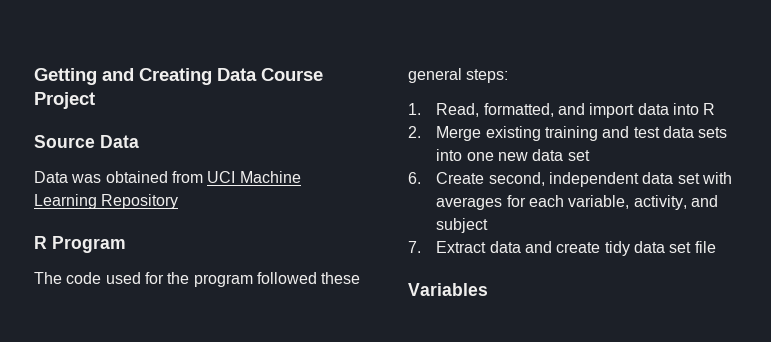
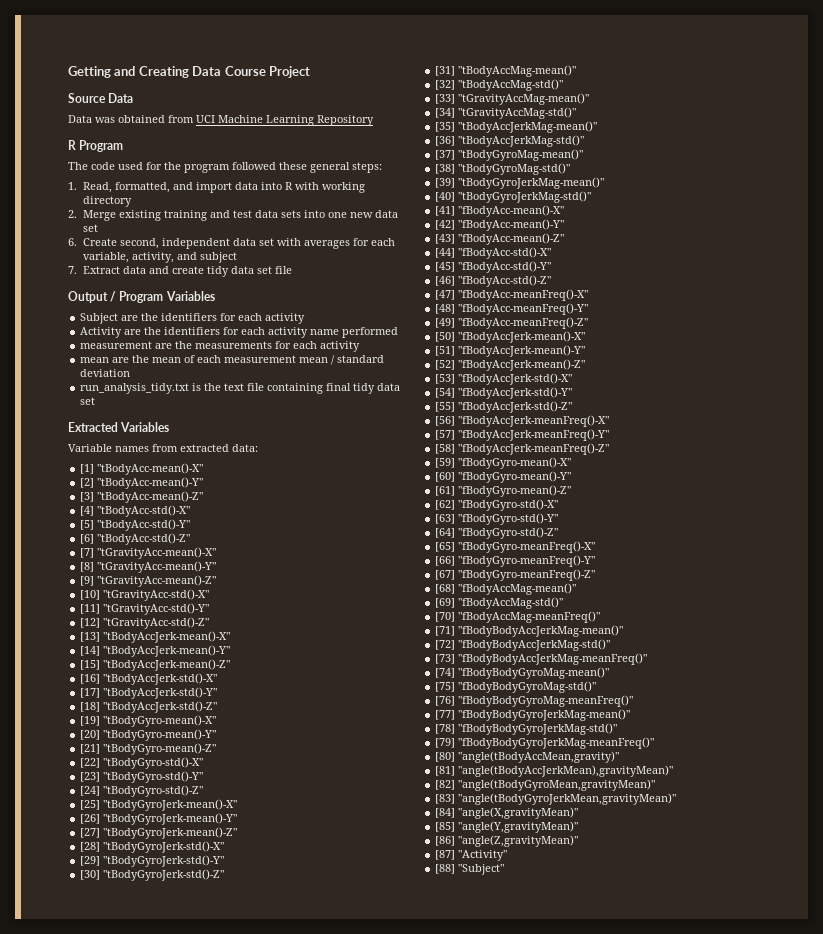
(716, 109) none -> [294,182,365,193] [82,196,132,207] with working directory
[408,283,488,296] Variables -> [68,291,215,303] [80,313,306,324] [80,327,399,338] [80,341,361,352] [80,355,385,365] [80,369,131,377] [80,383,401,394] [80,397,96,405] [68,422,170,432] [68,444,258,452] [80,463,204,475] [80,477,204,489] [80,491,204,503] [80,505,191,517] [80,519,191,531] [80,533,191,545] [80,547,217,559] [80,561,217,573] [80,575,217,587] [80,589,210,601] [80,603,210,615] [80,617,210,629] [80,631,231,643] [80,645,231,657] [80,659,231,671] [80,673,218,685] [80,687,218,699] [80,701,218,713] [80,715,217,727] [80,729,217,741] [80,743,217,755] [80,757,204,769] [80,771,204,783] [80,785,204,797] [80,799,238,811] [80,813,238,825] [80,827,238,839] [80,841,225,853] [80,855,225,867] [80,869,225,881] [435,65,577,77] [435,79,564,91] [435,93,590,105] [435,107,577,119] [435,121,598,133] [435,135,585,147] [435,149,584,161] [435,163,571,175] [435,177,605,189] [435,191,592,203] [435,205,565,217] [435,219,565,231] [435,233,565,245] [435,247,552,259] [435,261,552,273] [435,275,552,287] [435,289,589,301] [435,303,589,315] [435,317,589,329] [435,331,586,343] [435,345,586,357] [435,359,586,371] [435,373,573,385] [435,387,573,399] [435,401,573,413] [435,415,610,427] [435,429,610,441] [435,443,610,455] [435,457,572,469] [435,471,572,483] [435,485,572,497] [435,499,559,511] [435,513,559,525] [435,527,559,539] [435,541,596,553] [435,555,596,567] [435,569,596,581] [435,583,577,595] [435,597,564,609] [435,611,601,623] [435,625,624,637] [435,639,611,651] [435,653,648,665] [435,667,610,679] [435,681,597,693] [435,695,634,707] [435,709,631,721] [435,723,618,735] [435,737,655,749] [435,751,620,763] [435,765,674,777] [435,779,656,791] [435,793,677,805] [435,807,579,819] [435,821,579,833] [435,835,579,847] [435,850,508,861] [435,864,505,875] Output / Program Variables // Subject are the identifiers for each activity // Activity are the identifiers for each activity name performed // measurement are the measurements for each activity // mean are the mean of each measurement mean / standard deviation // run_analysis_tidy.txt is the text file containing final tidy data set // Extracted Variables // Variable names from extracted data: // [1] "tBodyAcc-mean()-X" // [2] "tBodyAcc-mean()-Y" // [3] "tBodyAcc-mean()-Z" // [4] "tBodyAcc-std()-X" // [5] "tBodyAcc-std()-Y" // [6] "tBodyAcc-std()-Z" // [7] "tGravityAcc-mean()-X" // [8] "tGravityAcc-mean()-Y" // [9] "tGravityAcc-mean()-Z" // [10] "tGravityAcc-std()-X" // [11] "tGravityAcc-std()-Y" // [12] "tGravityAcc-std()-Z" // [13] "tBodyAccJerk-mean()-X" // [14] "tBodyAccJerk-mean()-Y" // [15] "tBodyAccJerk-mean()-Z" // [16] "tBodyAccJerk-std()-X" // [17] "tBodyAccJerk-std()-Y" // [18] "tBodyAccJerk-std()-Z" // [19] "tBodyGyro-mean()-X" // [20] "tBodyGyro-mean()-Y" // [21] "tBodyGyro-mean()-Z" // [22] "tBodyGyro-std()-X" // [23] "tBodyGyro-std()-Y" // [24] "tBodyGyro-std()-Z" // [25] "tBodyGyroJerk-mean()-X" // [26] "tBodyGyroJerk-mean()-Y" // [27] "tBodyGyroJerk-mean()-Z" // [28] "tBodyGyroJerk-std()-X" // [29] "tBodyGyroJerk-std()-Y" // [30] "tBodyGyroJerk-std()-Z" // [31] "tBodyAccMag-mean()" // [32] "tBodyAccMag-std()" // [33] "tGravityAccMag-mean()" // [34] "tGravityAccMag-std()" // [35] "tBodyAccJerkMag-mean()" // [36] "tBodyAccJerkMag-std()" // [37] "tBodyGyroMag-mean()" // [38] "tBodyGyroMag-std()" // [39] "tBodyGyroJerkMag-mean()" // [40] "tBodyGyroJerkMag-std()" // [41] "fBodyAcc-mean()-X" // [42] "fBodyAcc-mean()-Y" // [43] "fBodyAcc-mean()-Z" // [44] "fBodyAcc-std()-X" // [45] "fBodyAcc-std()-Y" // [46] "fBodyAcc-std()-Z" // [47] "fBodyAcc-meanFreq()-X" // [48] "fBodyAcc-meanFreq()-Y" // [49] "fBodyAcc-meanFreq()-Z" // [50] "fBodyAccJerk-mean()-X" // [51] "fBodyAccJerk-mean()-Y" // [52] "fBodyAccJerk-mean()-Z" // [53] "fBodyAccJerk-std()-X" // [54] "fBodyAccJerk-std()-Y" // [55] "fBodyAccJerk-std()-Z" // [56] "fBodyAccJerk-meanFreq()-X" // [57] "fBodyAccJerk-meanFreq()-Y" // [58] "fBodyAccJerk-meanFreq()-Z" // [59] "fBodyGyro-mean()-X" // [60] "fBodyGyro-mean()-Y" // [61] "fBodyGyro-mean()-Z" // [62] "fBodyGyro-std()-X" // [63] "fBodyGyro-std()-Y" // [64] "fBodyGyro-std()-Z" // [65] "fBodyGyro-meanFreq()-X" // [66] "fBodyGyro-meanFreq()-Y" // [67] "fBodyGyro-meanFreq()-Z" // [68] "fBodyAccMag-mean()" // [69] "fBodyAccMag-std()" // [70] "fBodyAccMag-meanFreq()" // [71] "fBodyBodyAccJerkMag-mean()" // [72] "fBodyBodyAccJerkMag-std()" // [73] "fBodyBodyAccJerkMag-meanFreq()" // [74] "fBodyBodyGyroMag-mean()" // [75] "fBodyBodyGyroMag-std()" // [76] "fBodyBodyGyroMag-meanFreq()" // [77] "fBodyBodyGyroJerkMag-mean()" // [78] "fBodyBodyGyroJerkMag-std()" // [79] "fBodyBodyGyroJerkMag-meanFreq()" // [80] "angle(tBodyAccMean,gravity)" // [81] "angle(tBodyAccJerkMean),gravityMean)" // [82] "angle(tBodyGyroMean,gravityMean)" // [83] "angle(tBodyGyroJerkMean,gravityMean)" // [84] "angle(X,gravityMean)" // [85] "angle(Y,gravityMean)" // [86] "angle(Z,gravityMean)" // [87] "Activity" // [88] "Subject"

